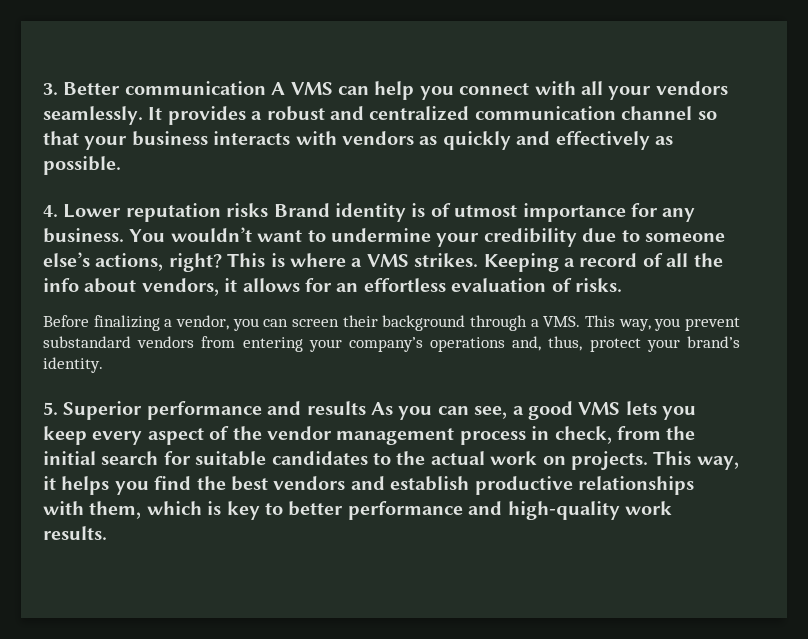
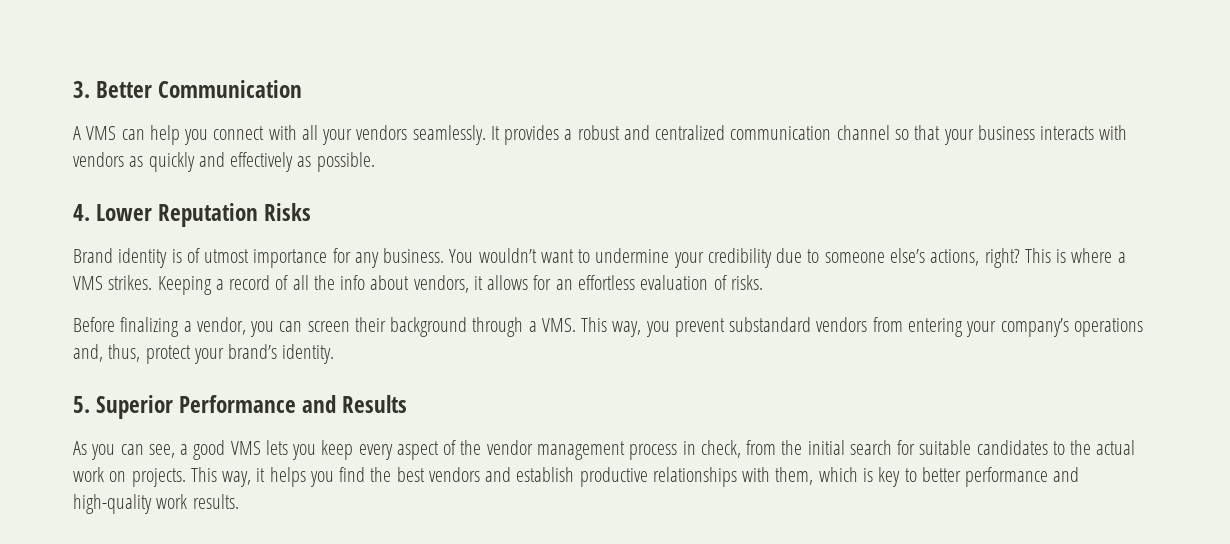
[124,81,266,95] communication -> [158,80,303,98] Communication //
[125,203,269,222] reputation risks -> [158,203,312,227] Reputation Risks //
[146,401,366,420] performance and results -> [179,395,408,413] Performance and Results //

